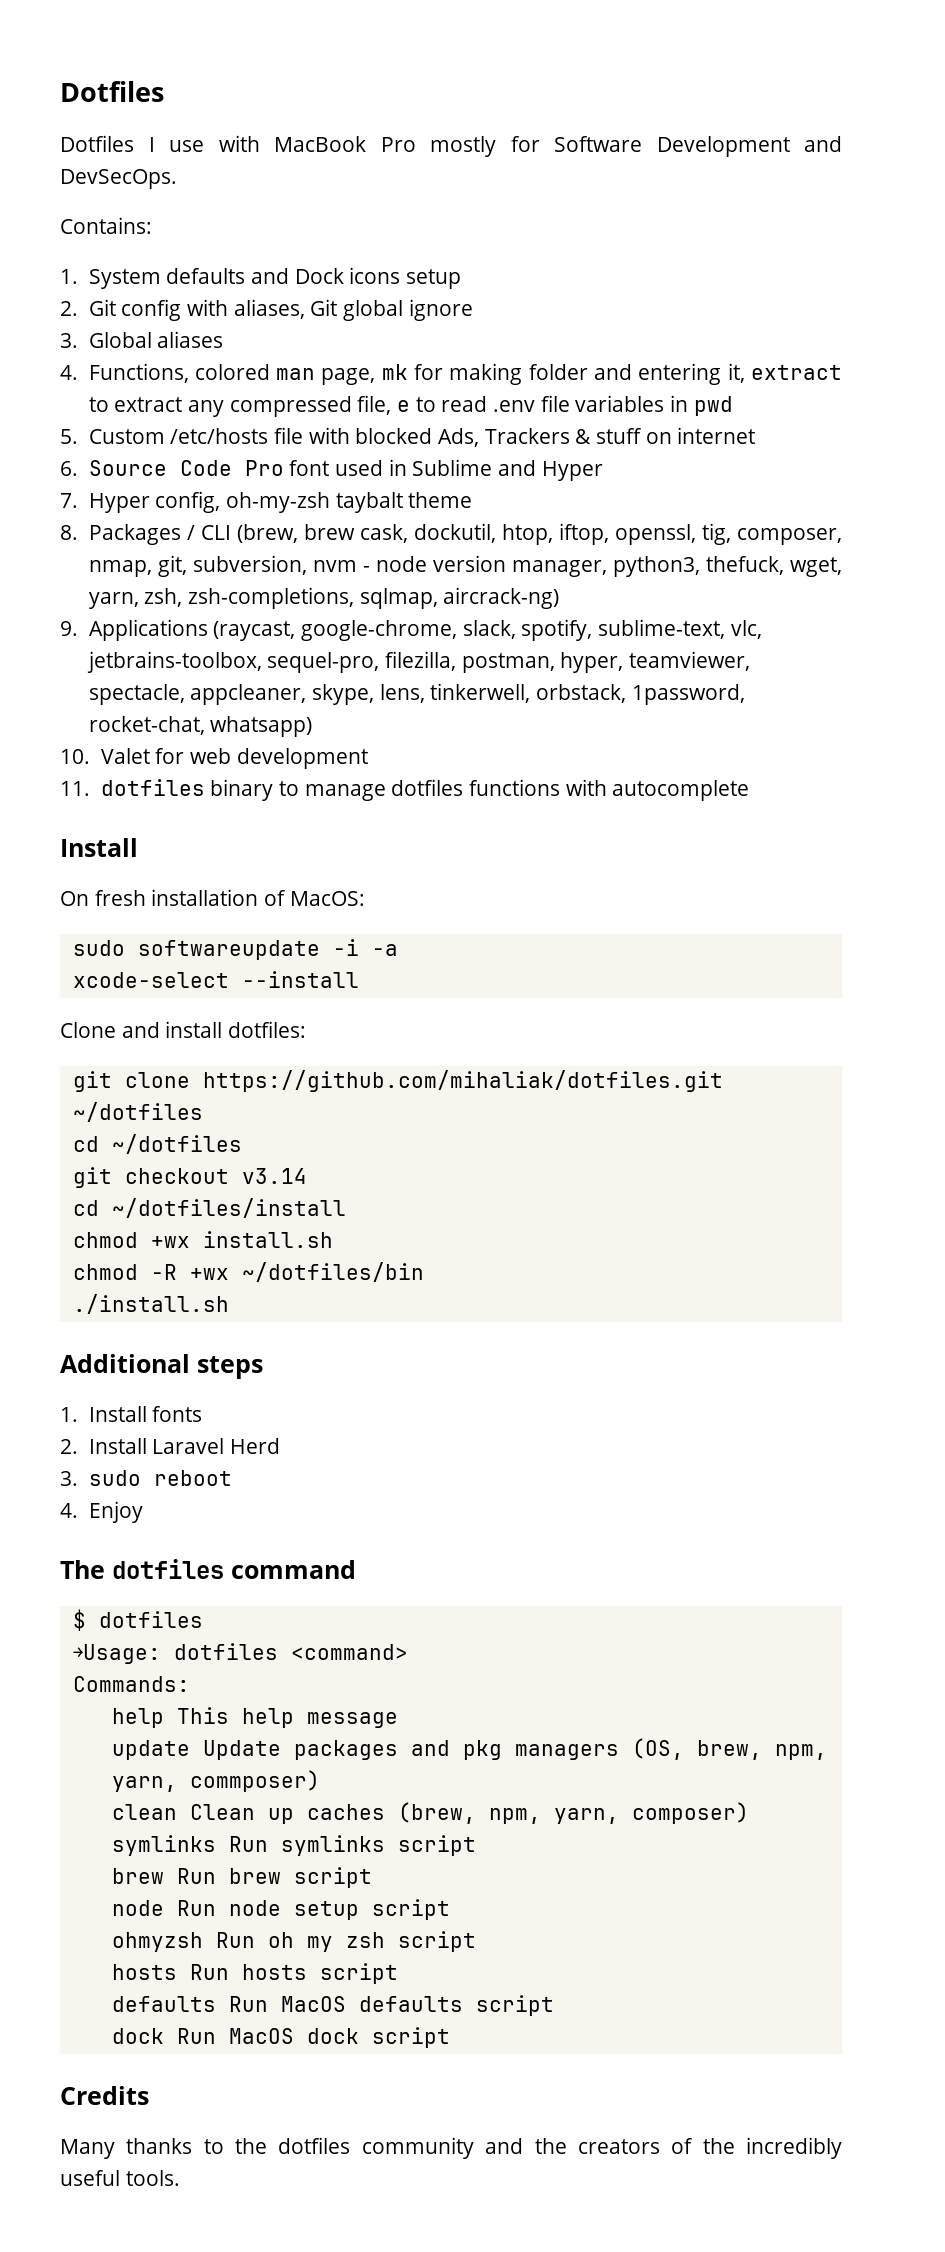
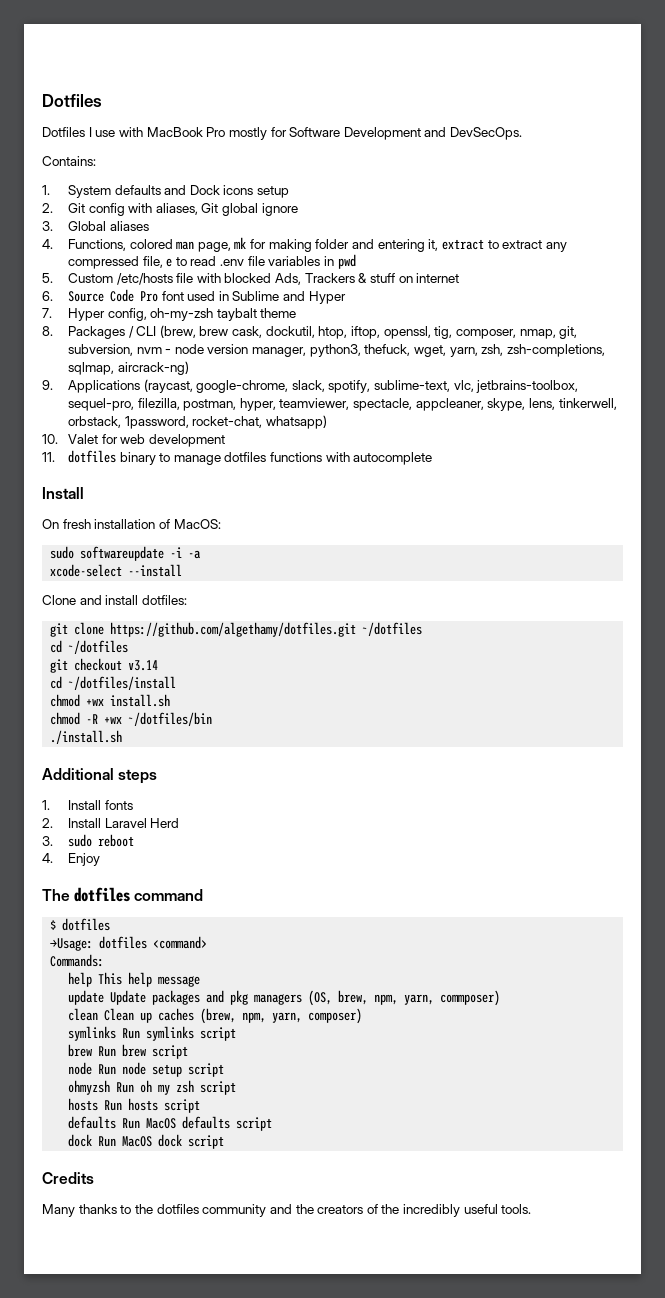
[202,1070,723,1092] https://github.com/mihaliak/dotfiles.git -> [110,622,357,637] https://github.com/algethamy/dotfiles.git

